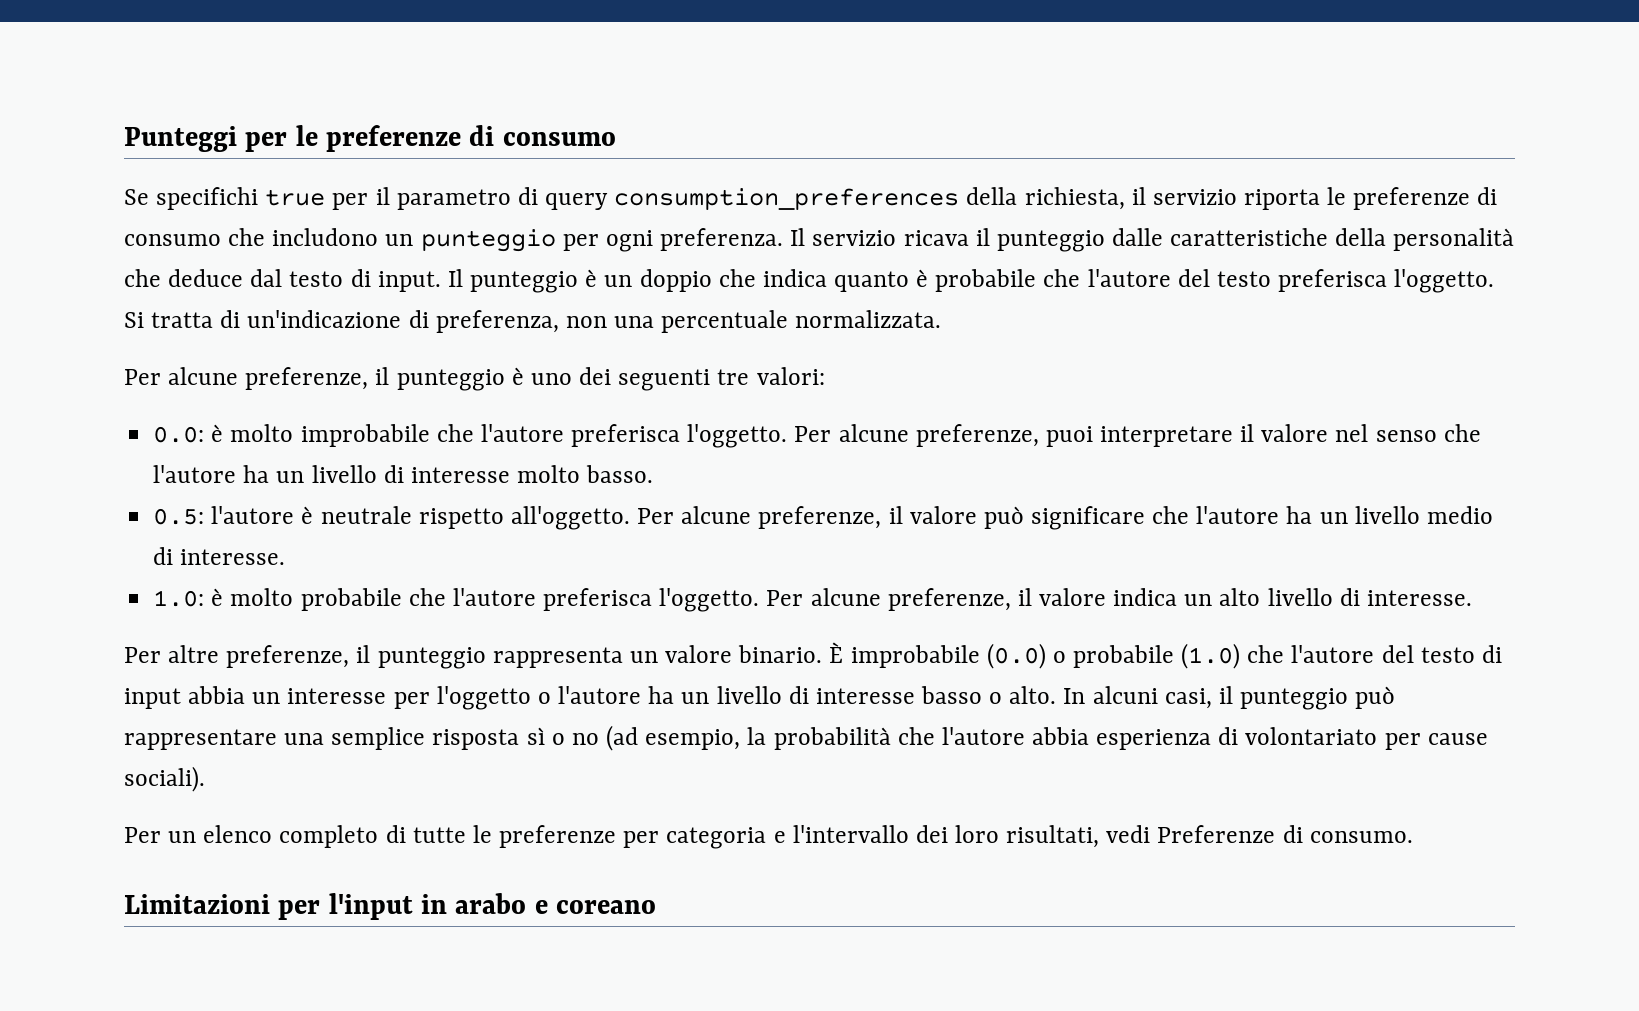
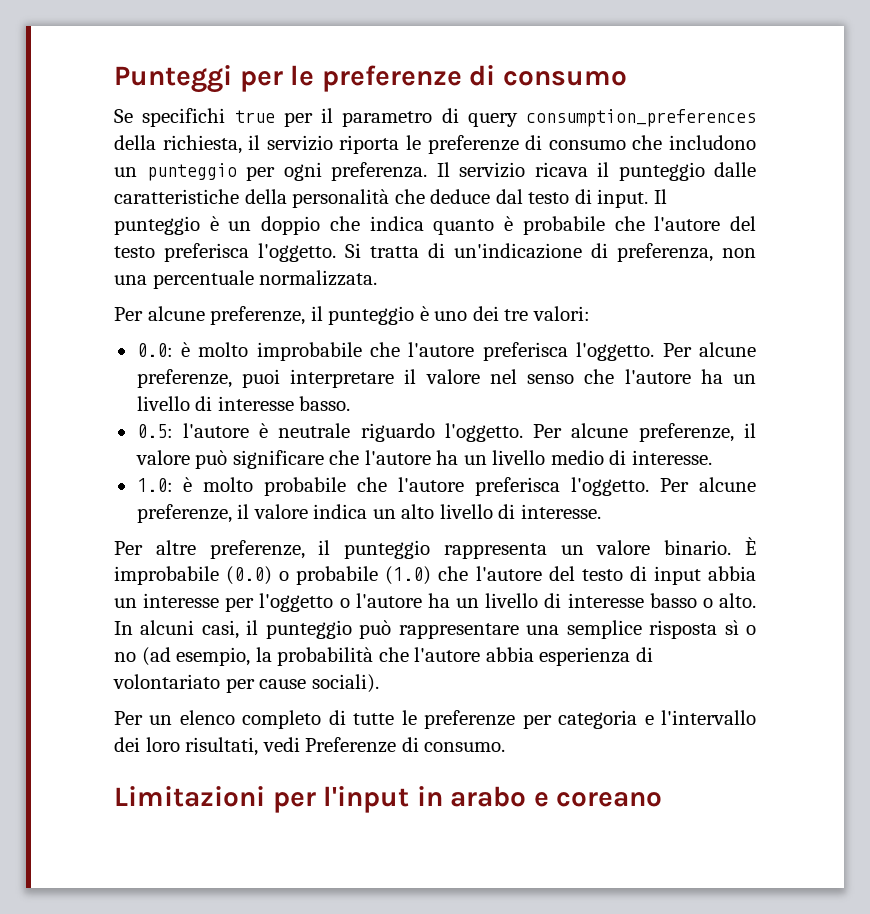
[618,369,711,391] seguenti -> (499, 313) none
[517,465,581,483] molto -> (294, 403) none
[418,506,630,530] rispetto all'oggetto. -> [360,423,523,442] riguardo l'oggetto.

